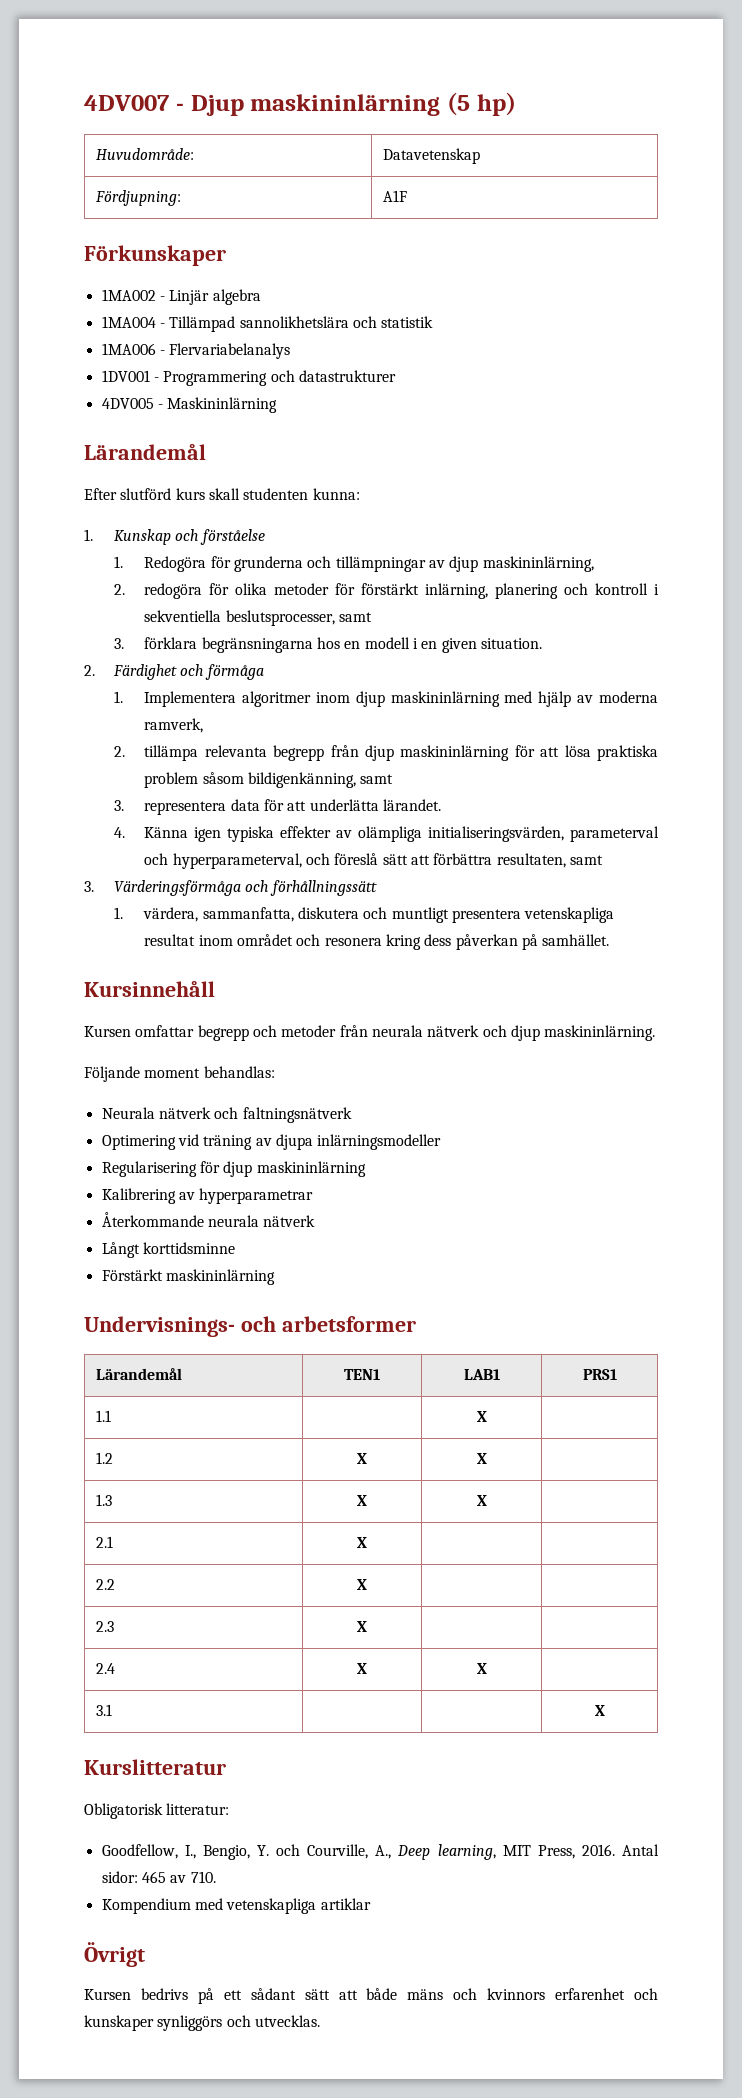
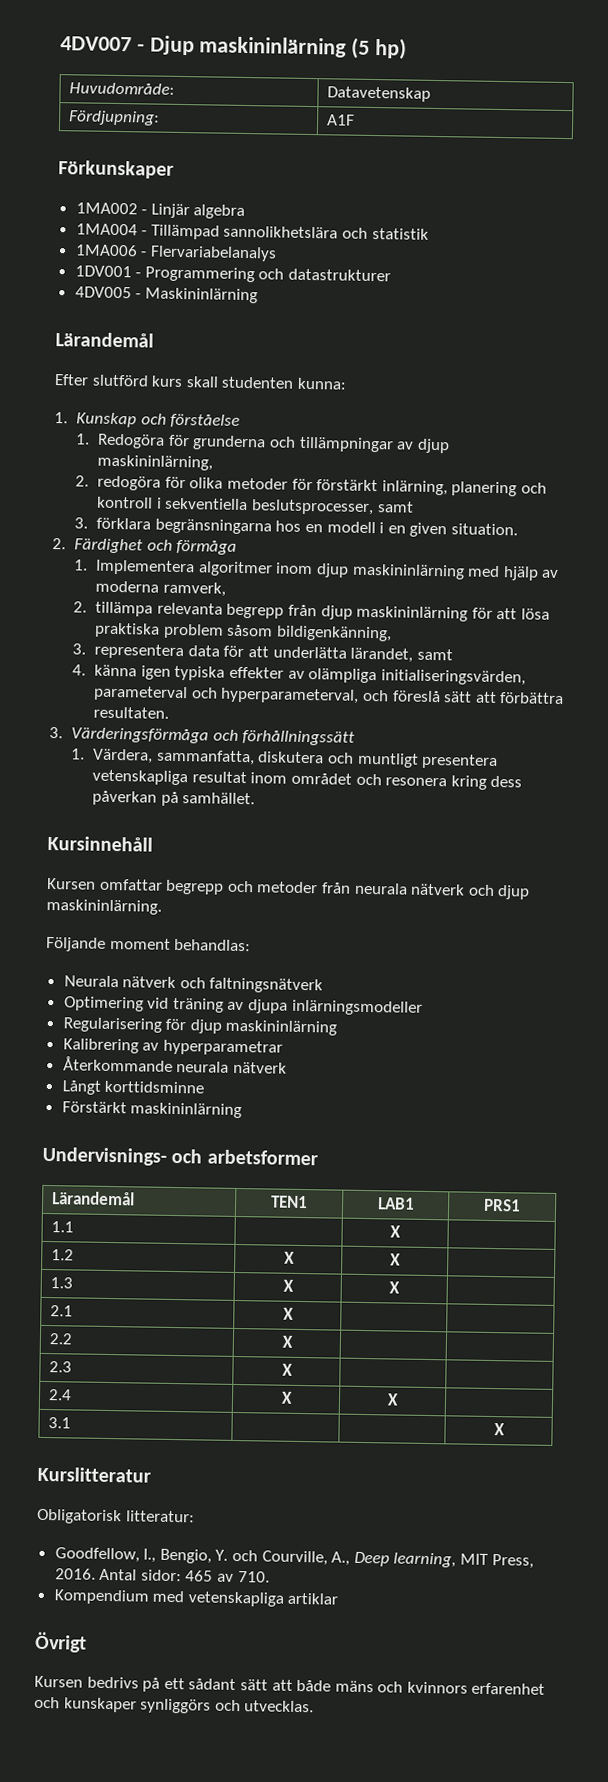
[360,774,394,784] samt -> (392, 633) none
[382,799,441,811] lärandet. -> [350,647,453,663] lärandet, samt
[144,827,189,838] Känna -> [94,664,138,677] känna
[496,853,603,868] resultaten, samt -> [93,706,170,719] resultaten.
[143,907,199,922] värdera, -> [92,748,154,764] Värdera,

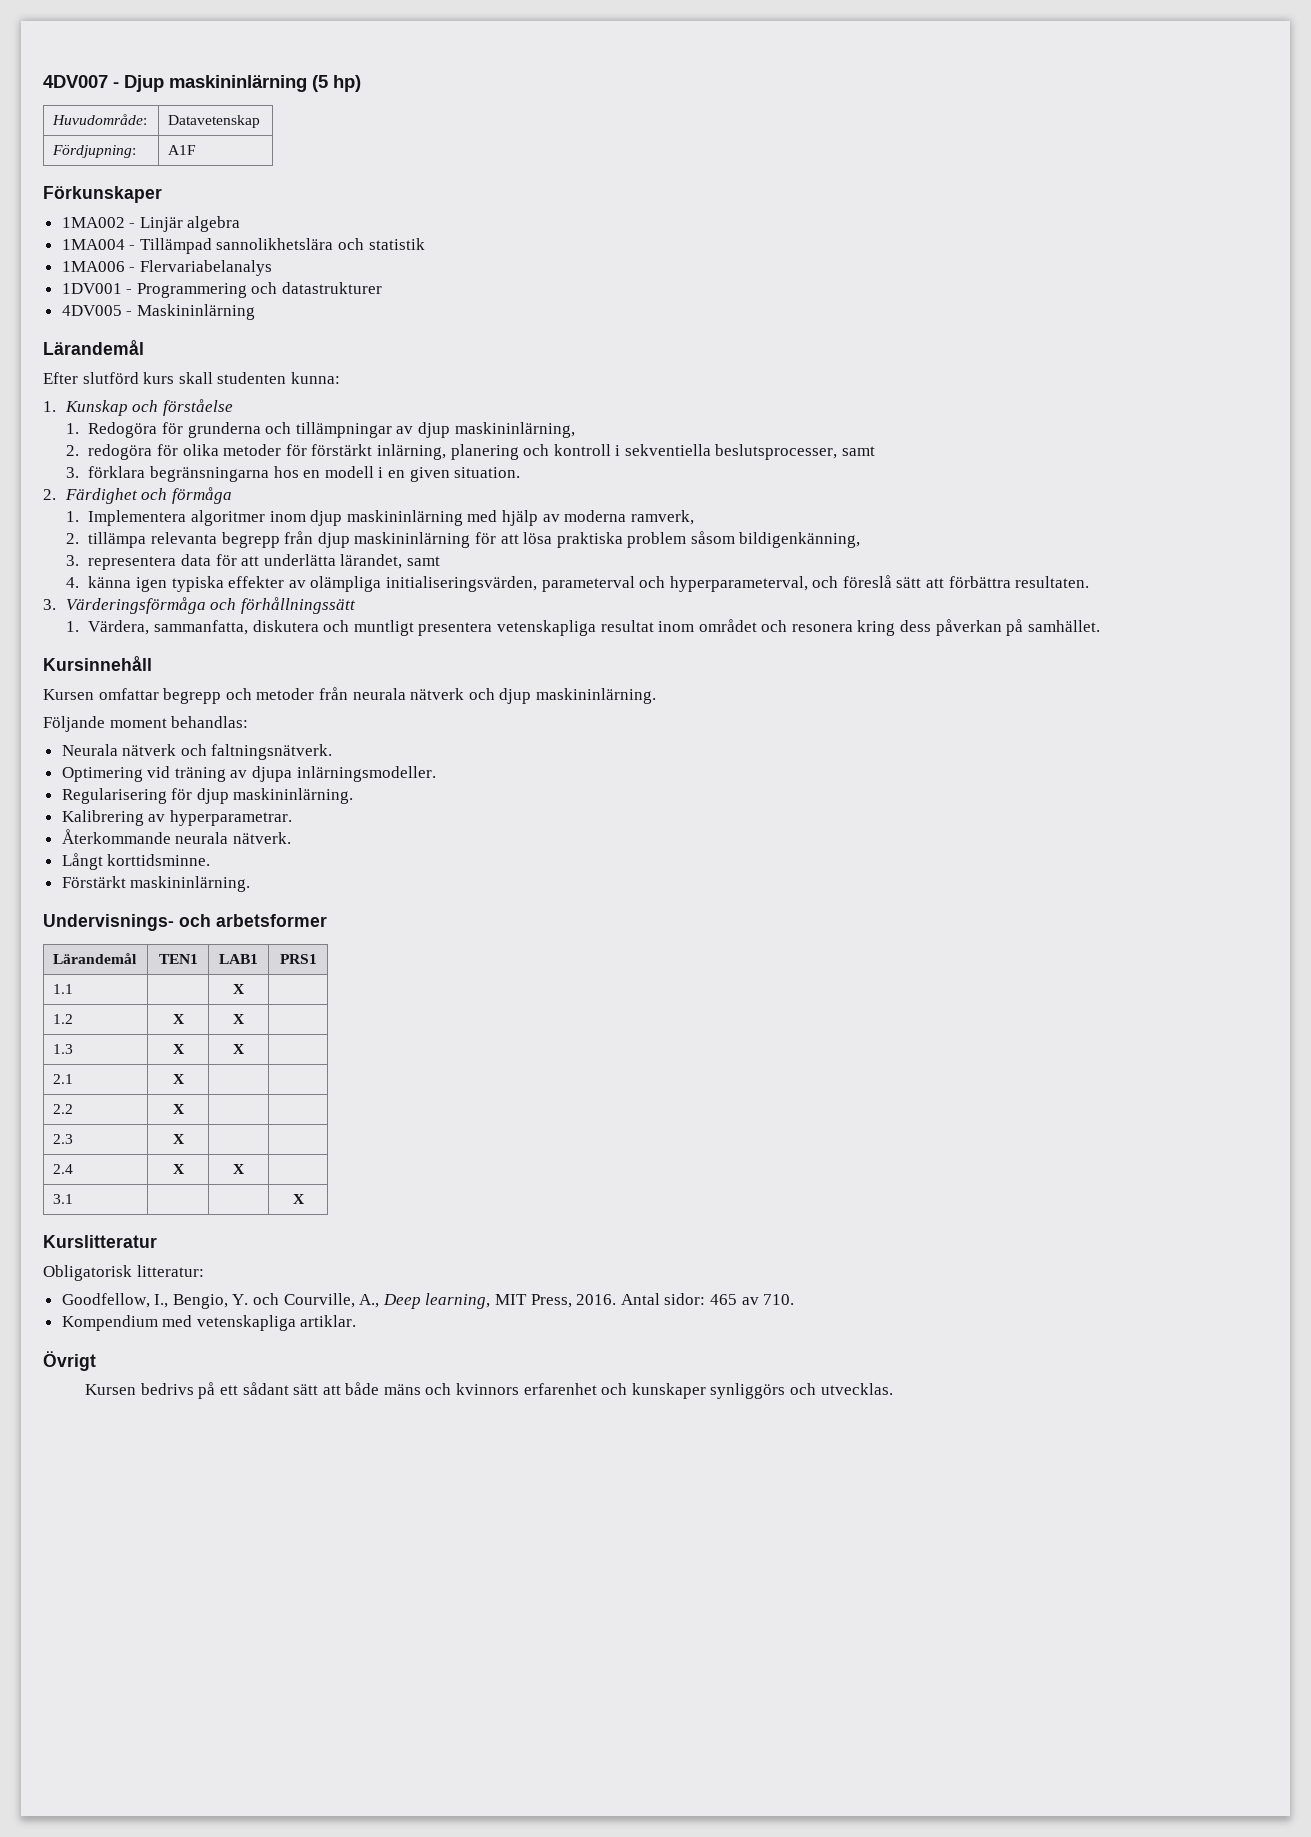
[209,977,324,994] faltningsnätverk -> [211,744,333,760] faltningsnätverk.
[291,999,423,1016] inlärningsmodeller -> [296,766,436,782] inlärningsmodeller.
[225,1019,338,1036] maskininlärning -> [233,788,354,804] maskininlärning.
[162,1039,283,1056] hyperparametrar -> [169,810,292,826] hyperparametrar.
[232,1061,287,1074] nätverk -> [232,832,291,844] nätverk.
[104,1080,205,1094] korttidsminne -> [107,854,211,866] korttidsminne.
[130,1102,243,1119] maskininlärning -> [130,876,251,892] maskininlärning.
[287,1592,339,1605] artiklar -> [300,1315,357,1327] artiklar.

